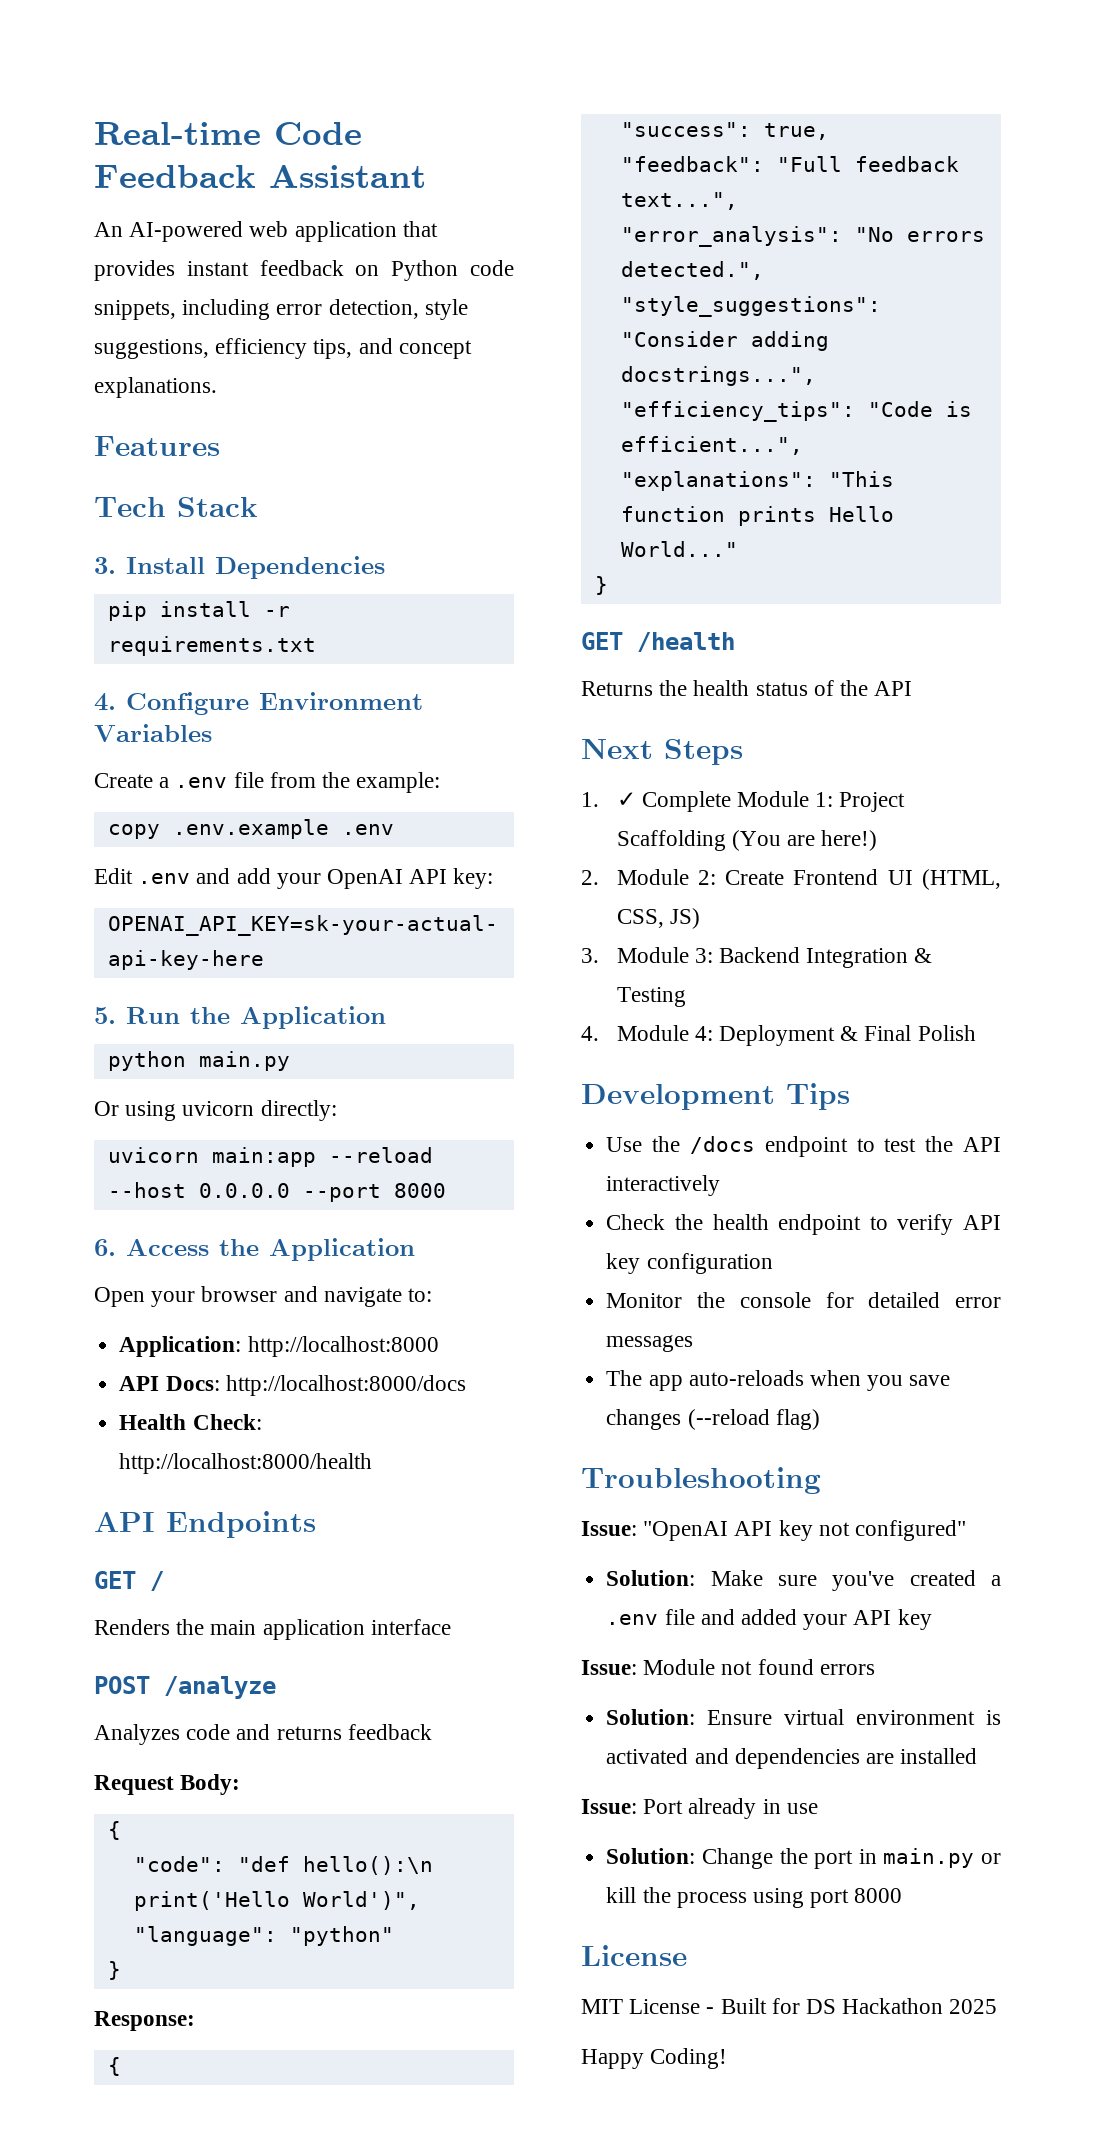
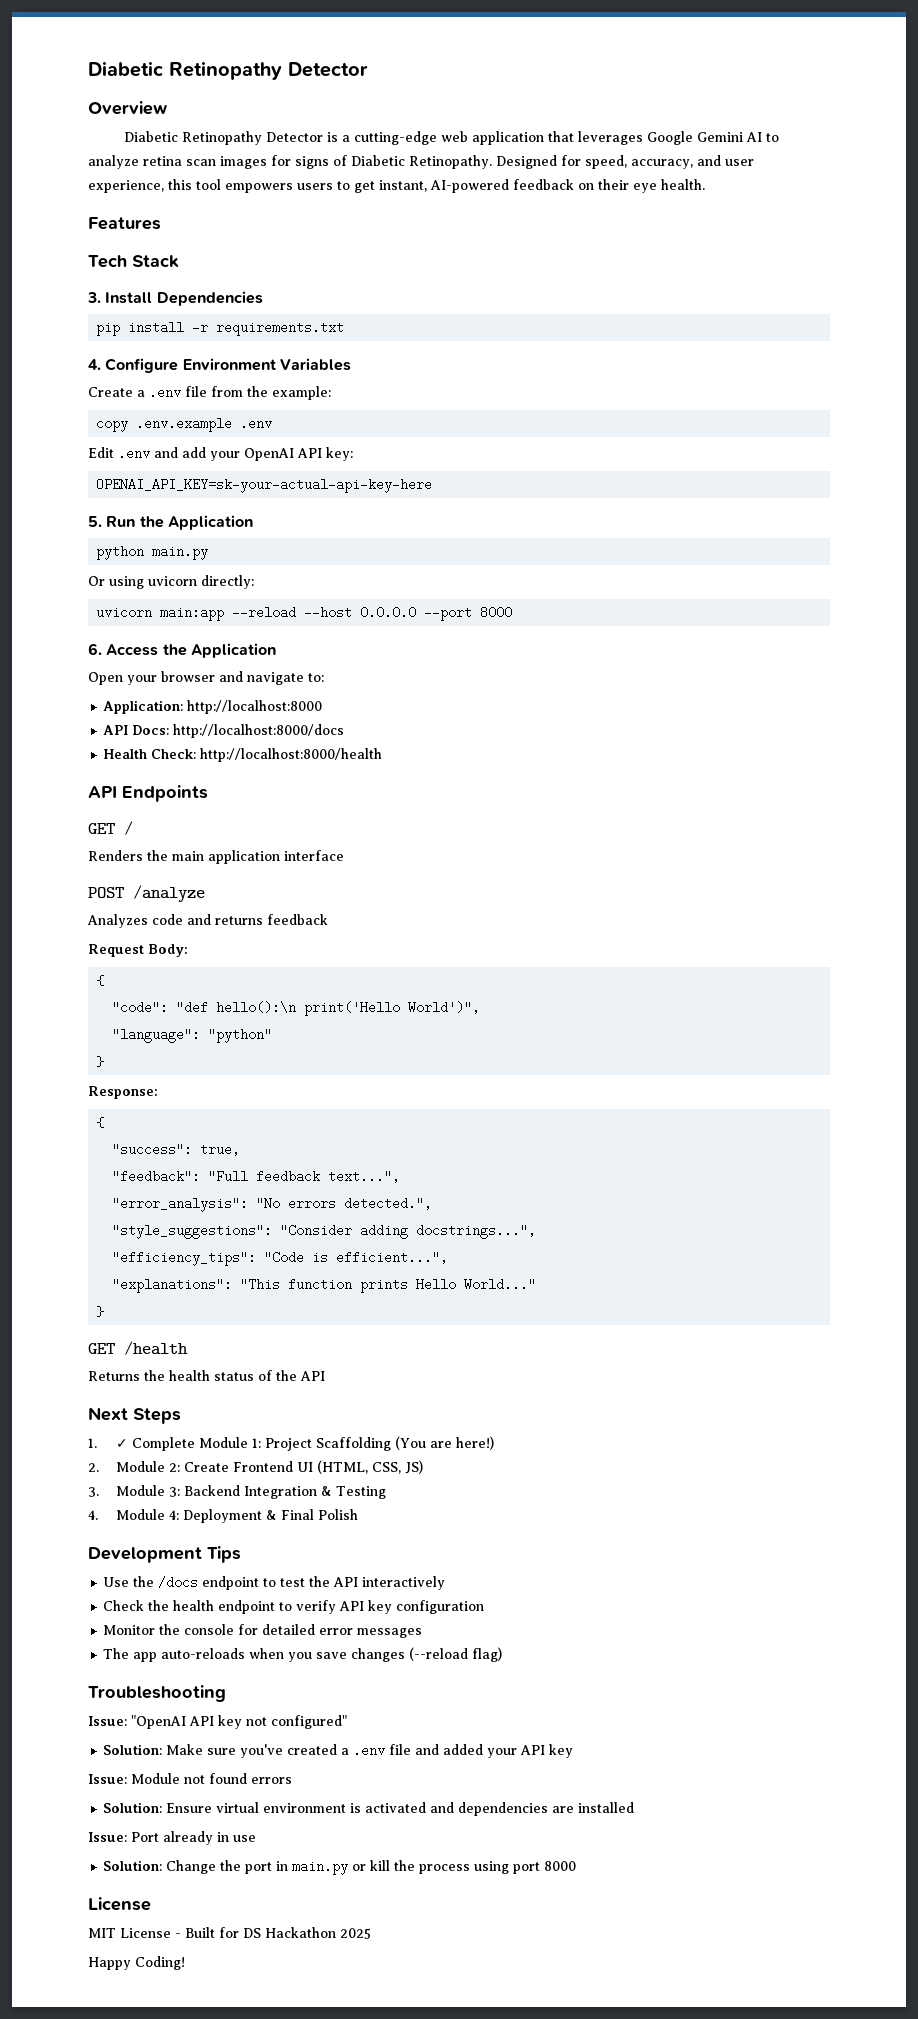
[94,122,362,145] [94,165,426,188] [94,221,438,242] [94,260,514,281] [94,299,468,320] [94,338,472,359] [94,377,217,398] Real-time Code Feedback Assistant // An AI-powered web application that provides instant feedback on Python code snippets, including error detection, style suggestions, efficiency tips, and concept explanations. -> [88,61,368,80] [88,101,167,115] [124,131,780,145] [88,155,754,169] [88,179,705,193] Diabetic Retinopathy Detector // Overview // Diabetic Retinopathy Detector is a cutting-edge web application that leverages Google Gemini AI to analyze retina scan images for signs of Diabetic Retinopathy. Designed for speed, accuracy, and user experience, this tool empowers users to get instant, AI-powered feedback on their eye health.

